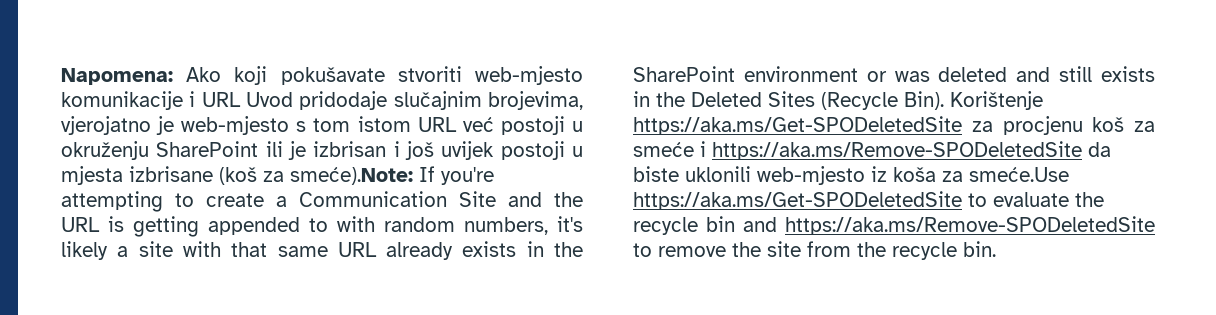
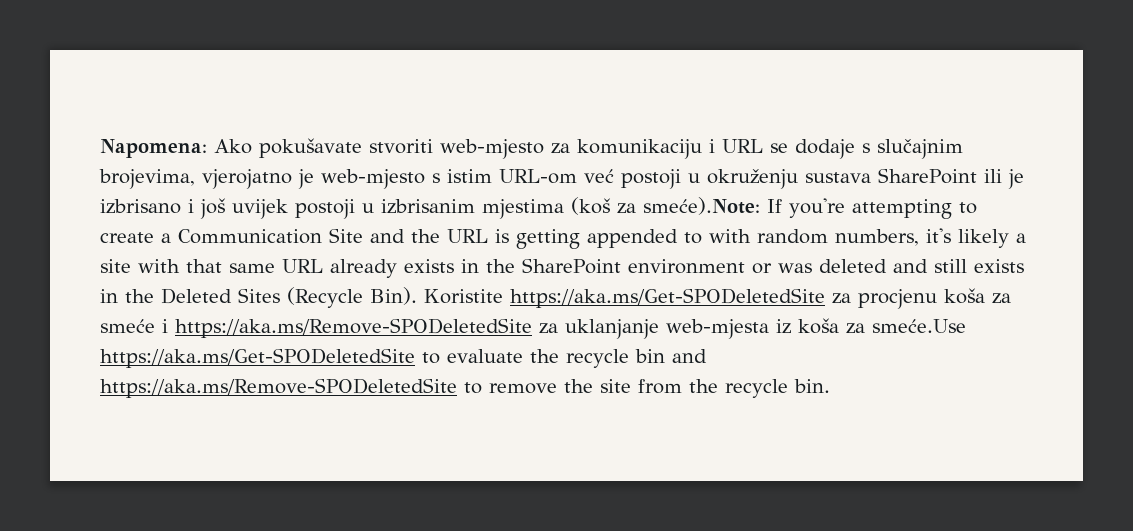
[234,66,268,85] koji -> (252, 146) none
[61,91,388,110] komunikacije i URL Uvod pridodaje -> [551,139,870,159] za komunikaciju i URL se dodaje s
[313,116,457,132] tom istom URL -> [447,169,577,184] istim URL-om
(149, 150) none -> [805,172,871,183] sustava
[313,141,387,157] izbrisan -> [100,199,181,214] izbrisano
[61,166,213,185] mjesta izbrisane -> [381,199,564,219] izbrisanim mjestima
[950,91,1043,110] Korištenje -> [424,289,503,304] Koristite
[1092,117,1125,132] koš -> [944,288,985,304] koša
[1088,142,1111,157] [633,166,865,185] da biste uklonili web-mjesto -> [539,319,769,339] za uklanjanje web-mjesta

